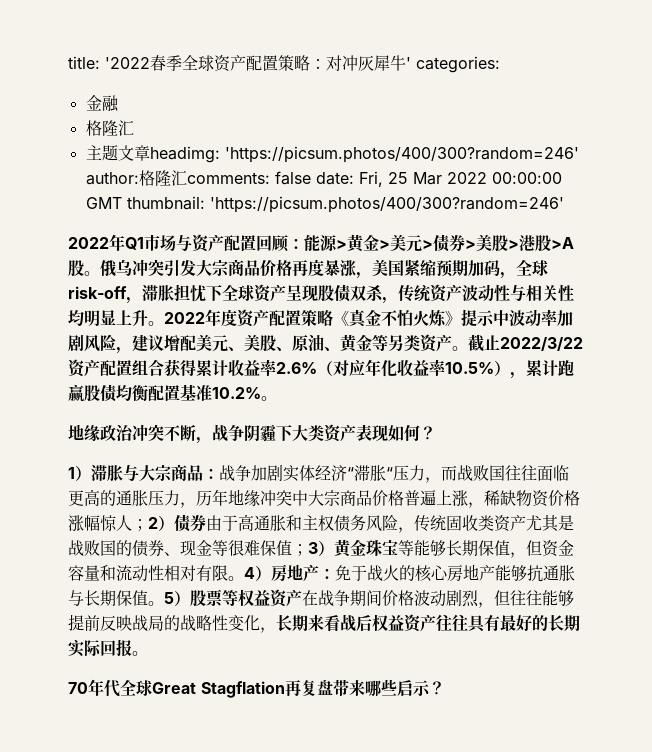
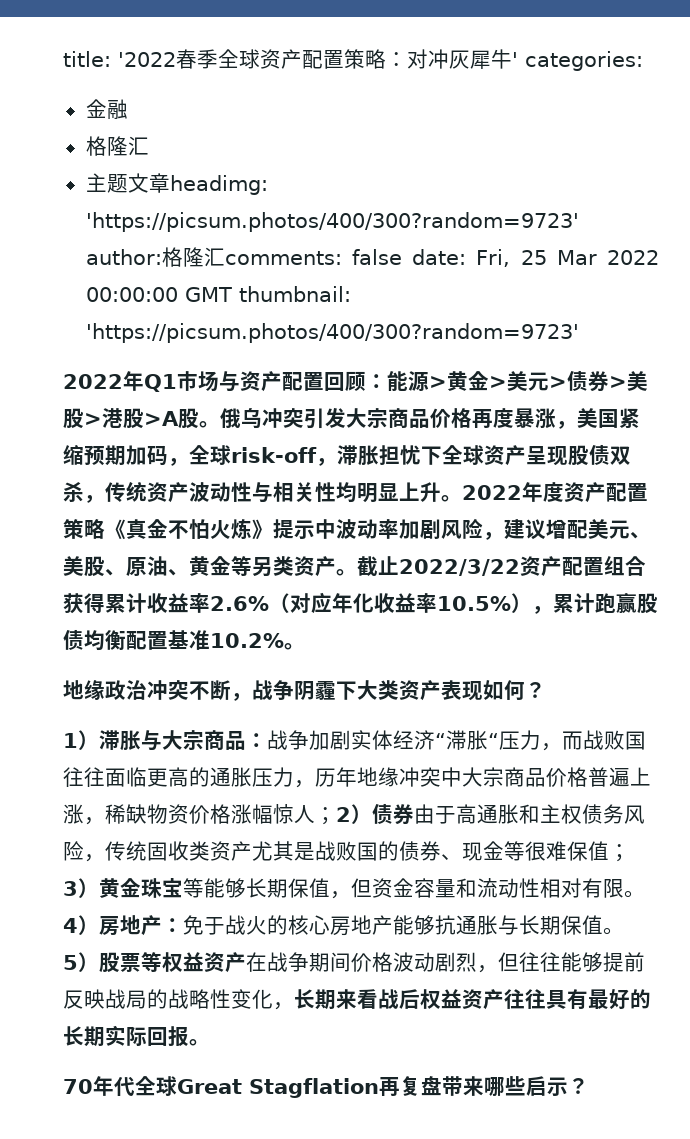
[224,146,579,163] 'https://picsum.photos/400/300?random=246' -> [85,212,579,232] 'https://picsum.photos/400/300?random=9723'
[209,196,564,213] 'https://picsum.photos/400/300?random=246' -> [85,323,579,343] 'https://picsum.photos/400/300?random=9723'

